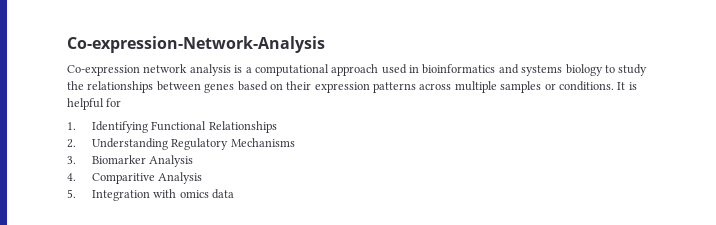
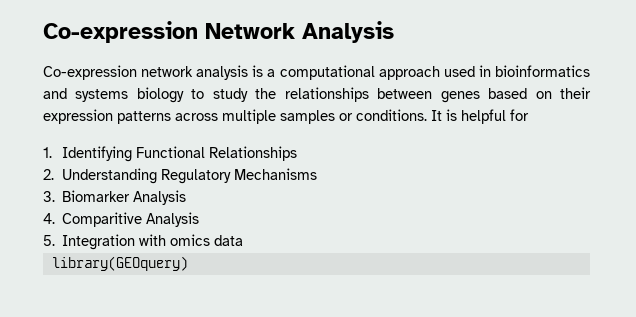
[67,36,325,53] Co-expression-Network-Analysis -> [43,21,394,43] Co-expression Network Analysis
(234, 194) none -> [51,256,188,271] // library(GEOquery)

